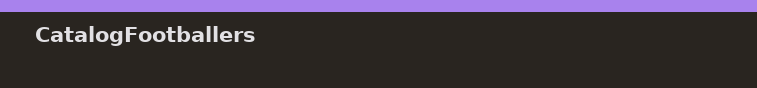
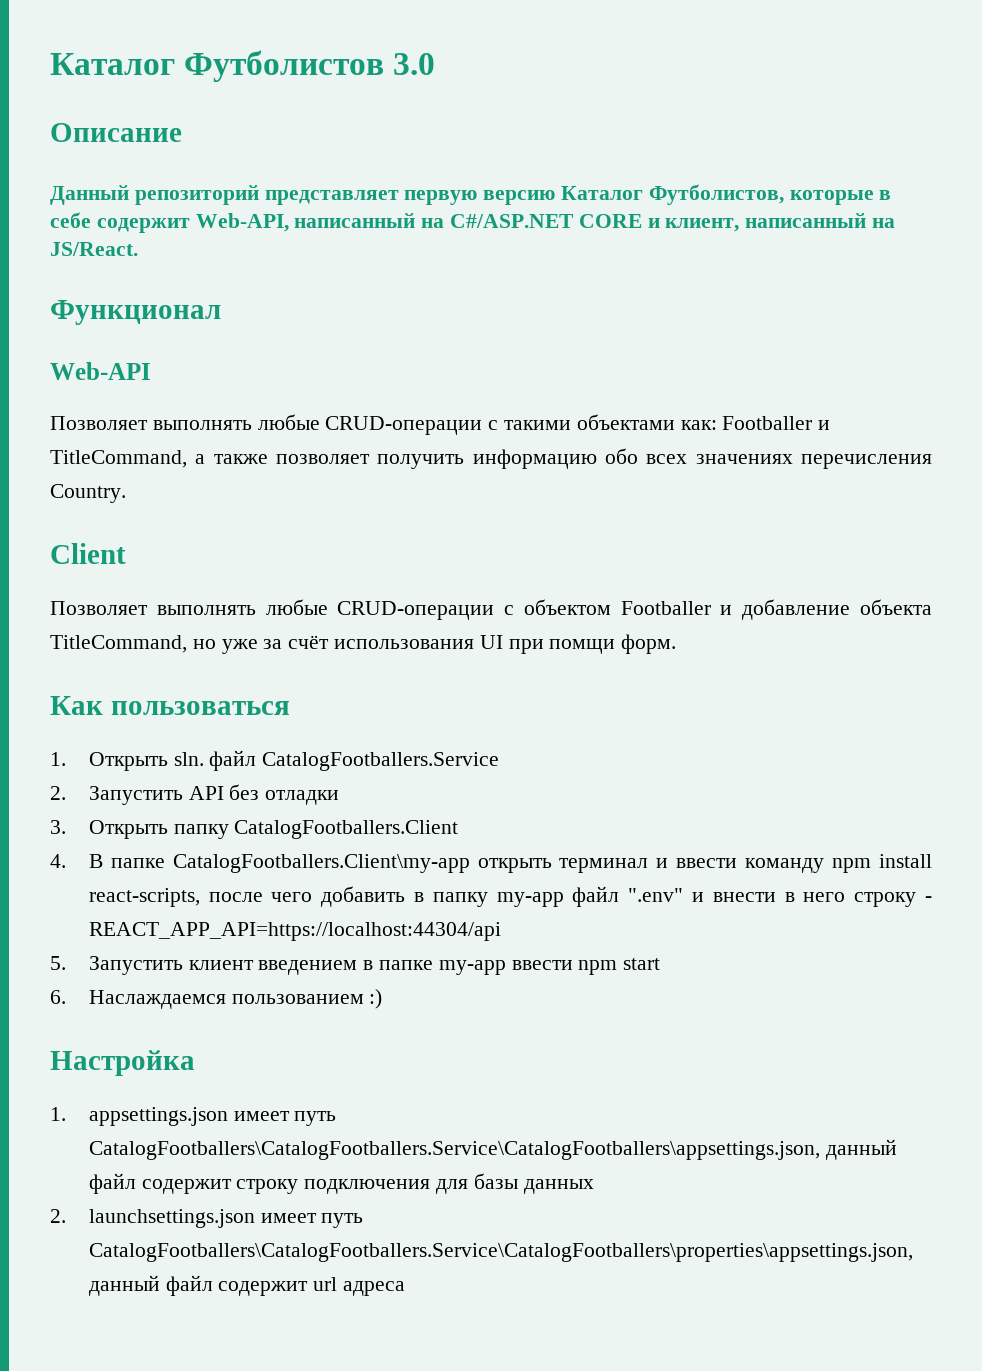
[35,26,256,46] CatalogFootballers -> [50,50,436,82] [50,123,182,142] [50,184,892,205] [50,212,896,233] [50,242,138,256] [50,300,221,325] [50,362,151,380] [50,414,831,435] [50,448,933,469] [50,484,126,503] [50,543,126,564] [50,599,933,620] [50,634,677,654] [50,696,290,715] [50,750,500,771] [50,784,340,805] [50,820,459,839] [50,854,933,873] [88,886,932,907] [88,922,501,941] [50,956,661,975] [50,989,383,1009] [50,1050,195,1076] [50,1107,337,1126] [88,1139,897,1160] [88,1173,594,1194] [50,1209,364,1228] [88,1243,913,1262] [88,1275,406,1296] Каталог Футболистов 3.0 // Описание // Данный репозиторий представляет первую версию Каталог Футболистов, которые в себе содержит Web-API, написанный на C#/ASP.NET CORE и клиент, написанный на JS/React. // Функционал // Web-API // Позволяет выполнять любые CRUD-операции с такими объектами как: Footballer и TitleCommand, а также позволяет получить информацию обо всех значениях перечисления Country. // Client // Позволяет выполнять любые CRUD-операции с объектом Footballer и добавление объекта TitleCommand, но уже за счёт использования UI при помщи форм. // Как пользоваться // 1. Открыть sln. файл CatalogFootballers.Service // 2. Запустить API без отладки // 3. Открыть папку CatalogFootballers.Client // 4. В папке CatalogFootballers.Client\my-app открыть терминал и ввести команду npm install react-scripts, после чего добавить в папку my-app файл ".env" и внести в него строку - REACT_APP_API=https://localhost:44304/api // 5. Запустить клиент введением в папке my-app ввести npm start // 6. Наслаждаемся пользованием :) // Настройка // 1. appsettings.json имеет путь CatalogFootballers\CatalogFootballers.Service\CatalogFootballers\appsettings.json, данный файл содержит строку подключения для базы данных // 2. launchsettings.json имеет путь CatalogFootballers\CatalogFootballers.Service\CatalogFootballers\properties\appsettings.json, данный файл содержит url адреса

